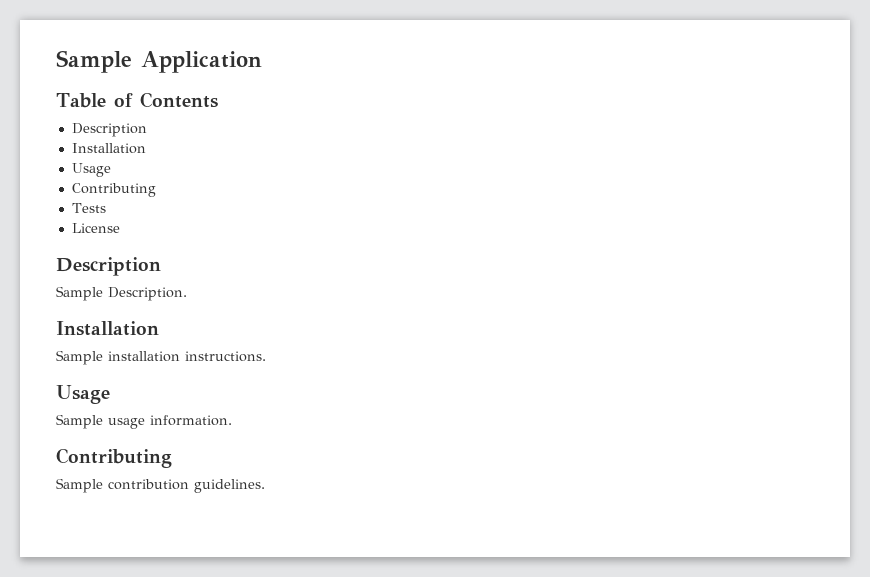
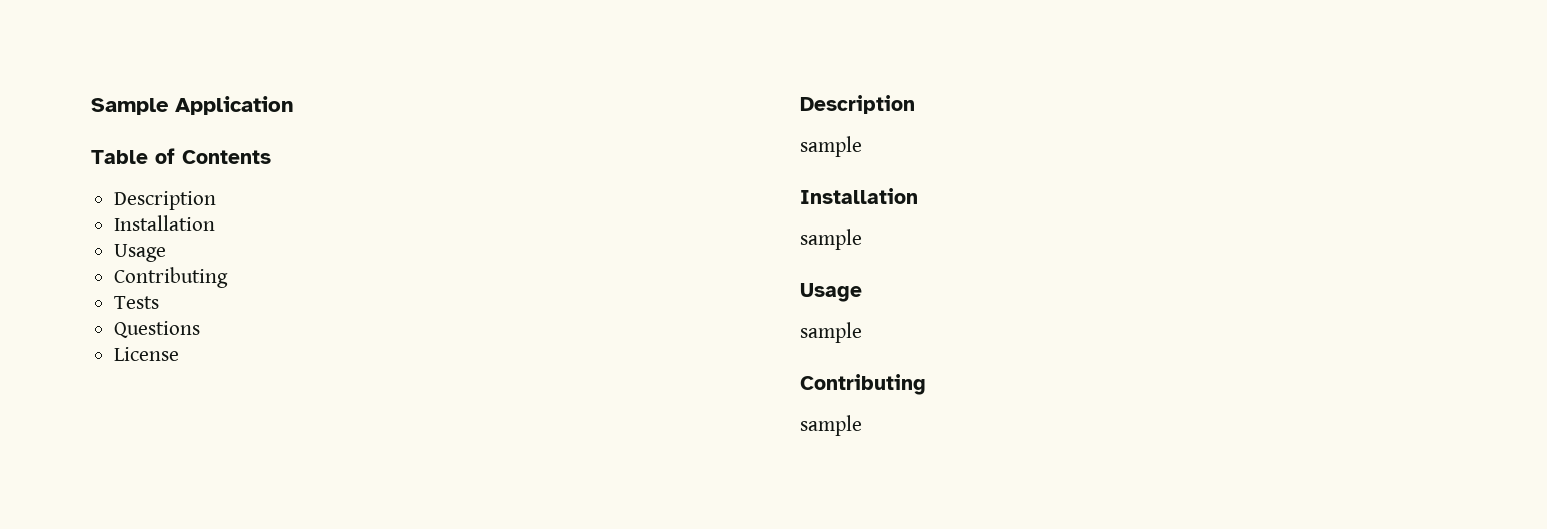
(106, 208) none -> [114,321,201,338] // Questions
[56,286,187,301] [56,321,159,336] [56,350,266,365] [56,385,110,404] [56,414,232,429] [56,448,172,468] [56,478,265,493] Sample Description. // Installation // Sample installation instructions. // Usage // Sample usage information. // Contributing // Sample contribution guidelines. -> [800,136,862,157] [800,188,918,204] [800,229,862,250] [800,283,862,302] [800,322,862,343] [800,374,926,395] [800,415,862,436] sample // Installation // sample // Usage // sample // Contributing // sample

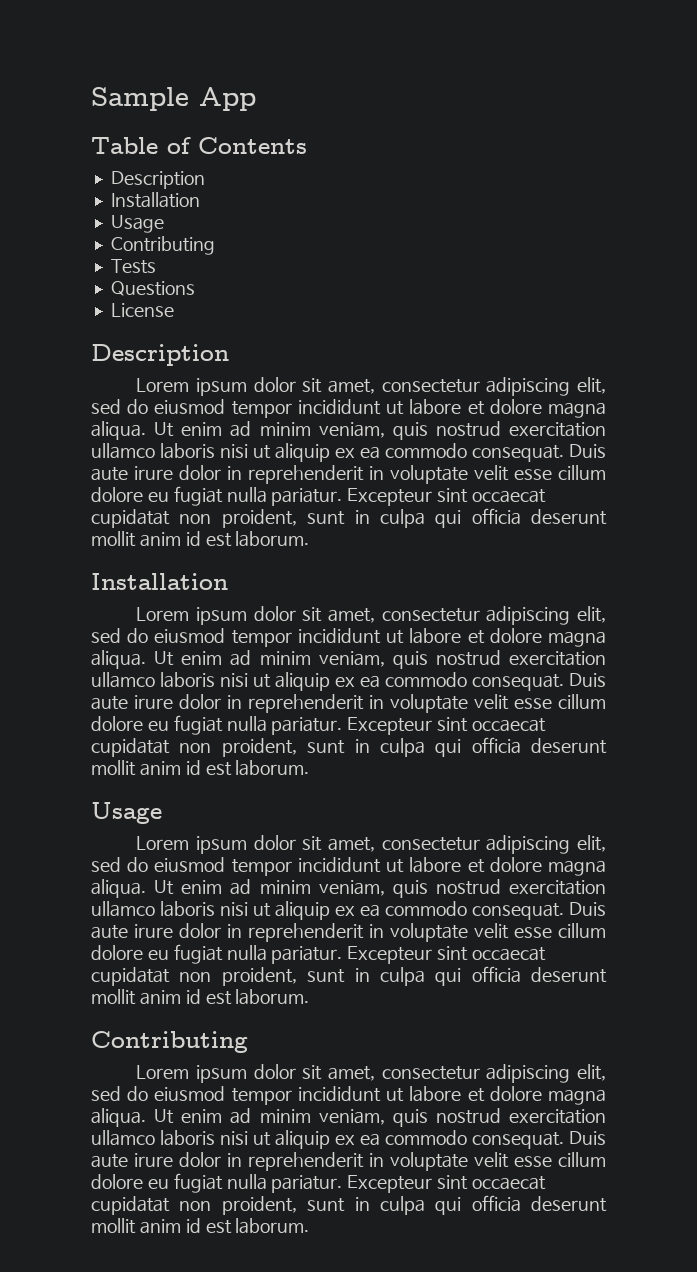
[175,96,294,115] Application -> [199,87,256,111] App
[800,136,862,157] [800,188,918,204] [800,229,862,250] [800,283,862,302] [800,322,862,343] [800,374,926,395] [800,415,862,436] sample // Installation // sample // Usage // sample // Contributing // sample -> [136,377,606,396] [91,399,606,418] [91,421,606,440] [91,443,606,462] [91,465,606,484] [91,486,547,506] [91,508,607,528] [91,531,310,547] [91,573,228,590] [136,606,606,625] [91,628,606,647] [91,650,606,669] [91,672,606,691] [91,694,606,713] [91,715,547,735] [91,737,607,757] [91,760,310,776] [91,802,162,824] [136,835,606,854] [91,857,606,876] [91,879,606,898] [91,901,606,920] [91,923,606,942] [91,944,547,964] [91,966,607,986] [91,989,310,1005] [91,1031,248,1053] [136,1064,606,1083] [91,1086,606,1105] [91,1108,606,1127] [91,1130,606,1149] [91,1152,606,1171] [91,1173,547,1193] [91,1195,607,1215] [91,1218,310,1234] Lorem ipsum dolor sit amet, consectetur adipiscing elit, sed do eiusmod tempor incididunt ut labore et dolore magna aliqua. Ut enim ad minim veniam, quis nostrud exercitation ullamco laboris nisi ut aliquip ex ea commodo consequat. Duis aute irure dolor in reprehenderit in voluptate velit esse cillum dolore eu fugiat nulla pariatur. Excepteur sint occaecat cupidatat non proident, sunt in culpa qui officia deserunt mollit anim id est laborum. // Installation // Lorem ipsum dolor sit amet, consectetur adipiscing elit, sed do eiusmod tempor incididunt ut labore et dolore magna aliqua. Ut enim ad minim veniam, quis nostrud exercitation ullamco laboris nisi ut aliquip ex ea commodo consequat. Duis aute irure dolor in reprehenderit in voluptate velit esse cillum dolore eu fugiat nulla pariatur. Excepteur sint occaecat cupidatat non proident, sunt in culpa qui officia deserunt mollit anim id est laborum. // Usage // Lorem ipsum dolor sit amet, consectetur adipiscing elit, sed do eiusmod tempor incididunt ut labore et dolore magna aliqua. Ut enim ad minim veniam, quis nostrud exercitation ullamco laboris nisi ut aliquip ex ea commodo consequat. Duis aute irure dolor in reprehenderit in voluptate velit esse cillum dolore eu fugiat nulla pariatur. Excepteur sint occaecat cupidatat non proident, sunt in culpa qui officia deserunt mollit anim id est laborum. // Contributing // Lorem ipsum dolor sit amet, consectetur adipiscing elit, sed do eiusmod tempor incididunt ut labore et dolore magna aliqua. Ut enim ad minim veniam, quis nostrud exercitation ullamco laboris nisi ut aliquip ex ea commodo consequat. Duis aute irure dolor in reprehenderit in voluptate velit esse cillum dolore eu fugiat nulla pariatur. Excepteur sint occaecat cupidatat non proident, sunt in culpa qui officia deserunt mollit anim id est laborum.

